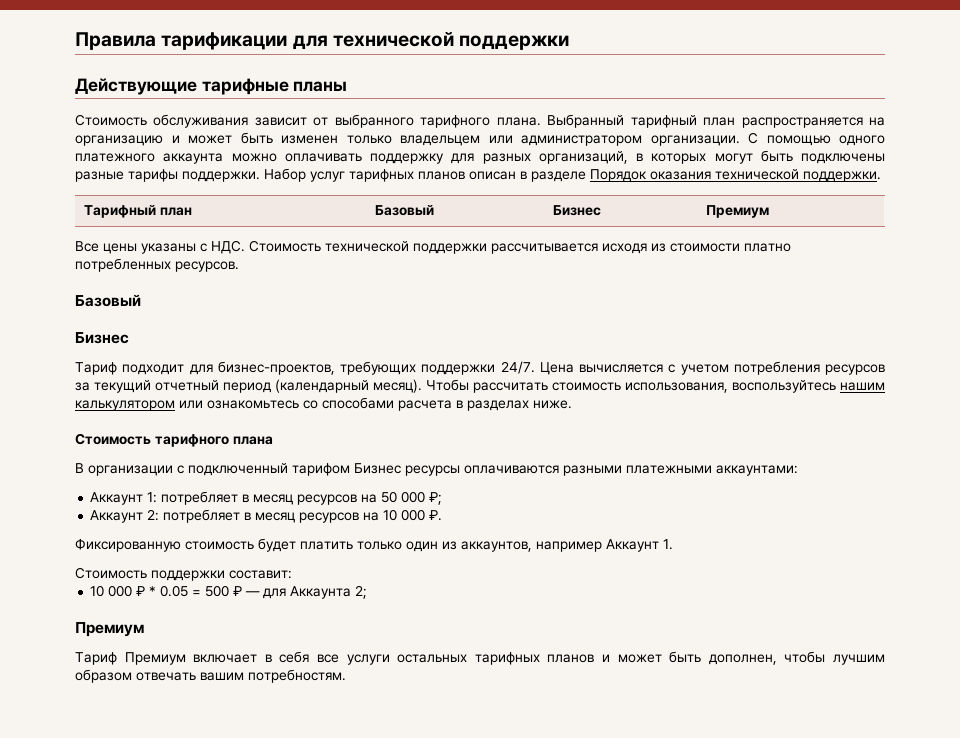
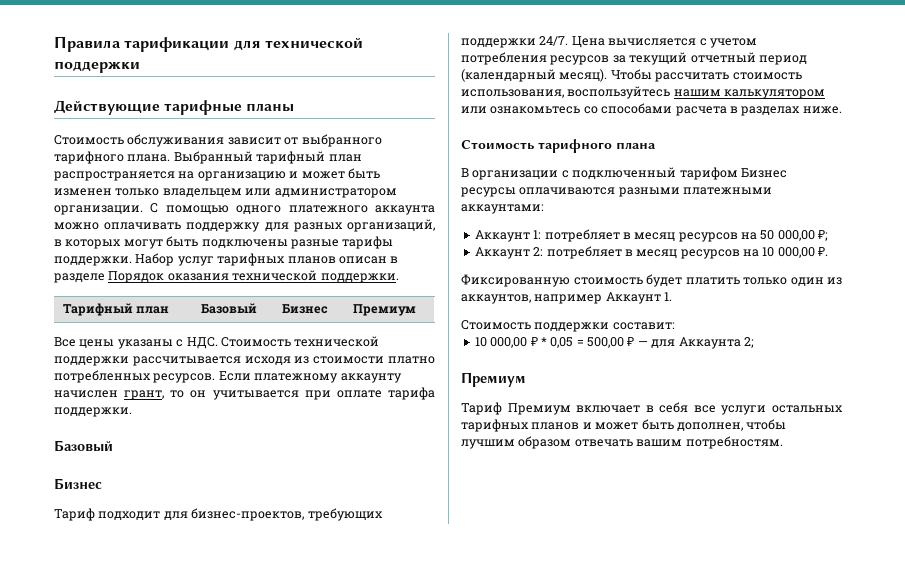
(239, 266) none -> [218,371,402,383] [54,387,435,400] [54,407,132,417] Если платежному аккаунту начислен грант, то он учитывается при оплате тарифа поддержки.
[401,491,426,503] 000 -> [777,230,815,241] 000,00
[401,509,426,521] 000 -> [777,247,815,258] 000,00
[108,585,133,597] 000 -> [490,337,528,348] 000,00
[160,585,230,597] 0.05 = 500 -> [550,337,624,348] 0,05 = 500,00

